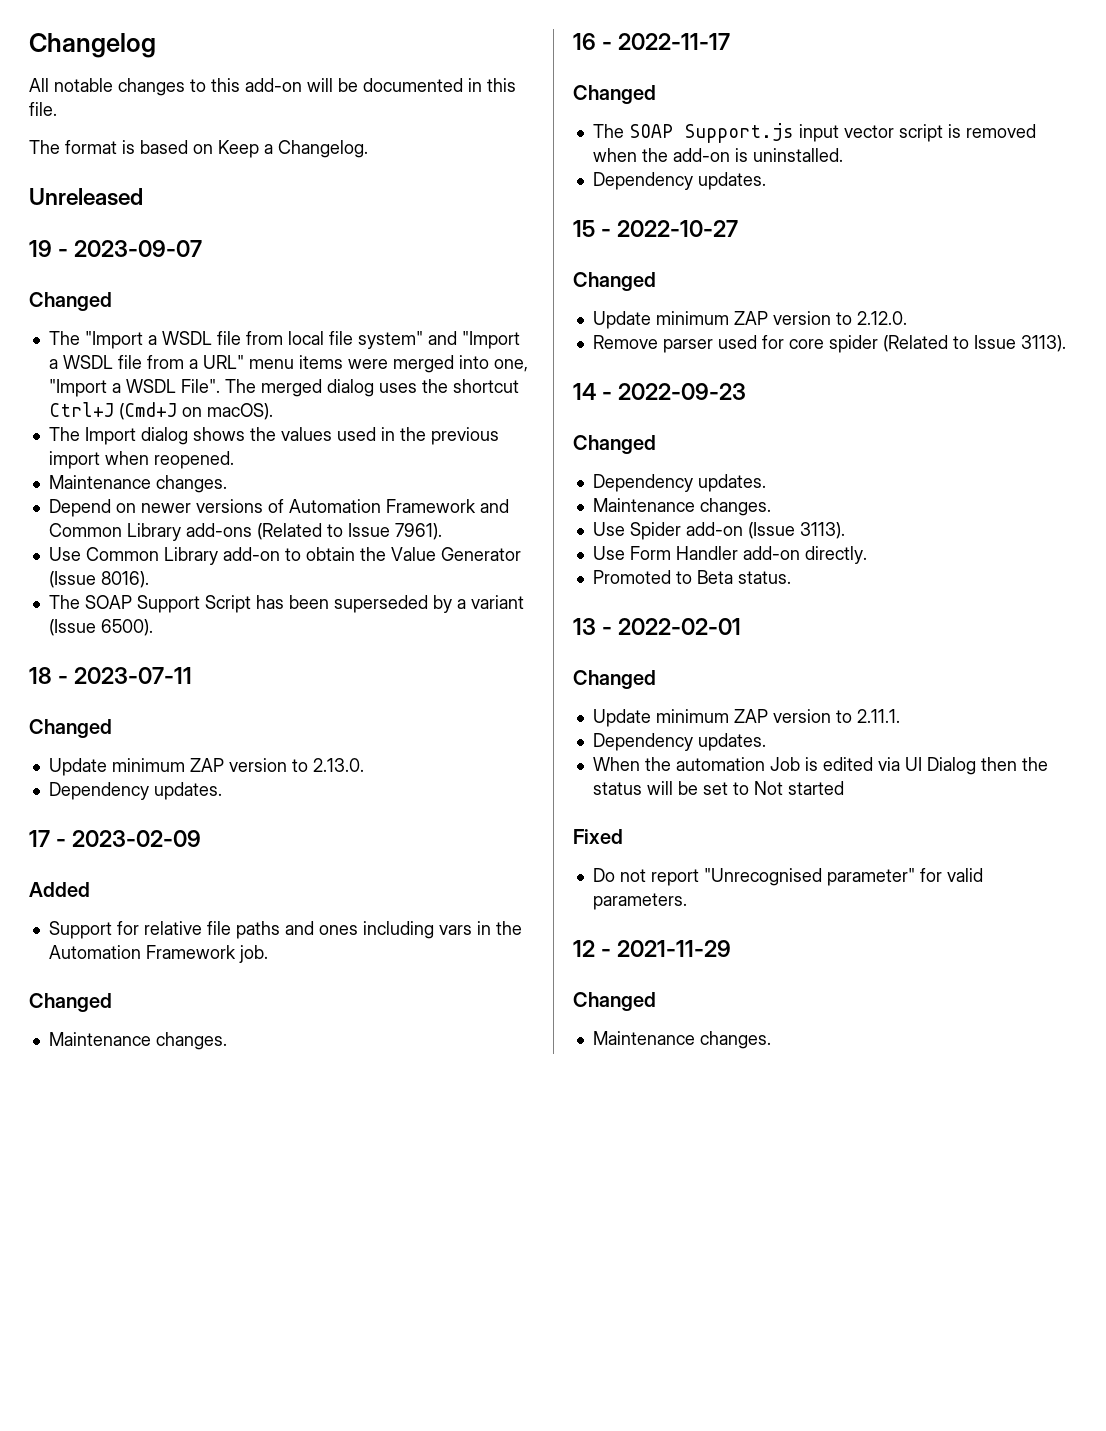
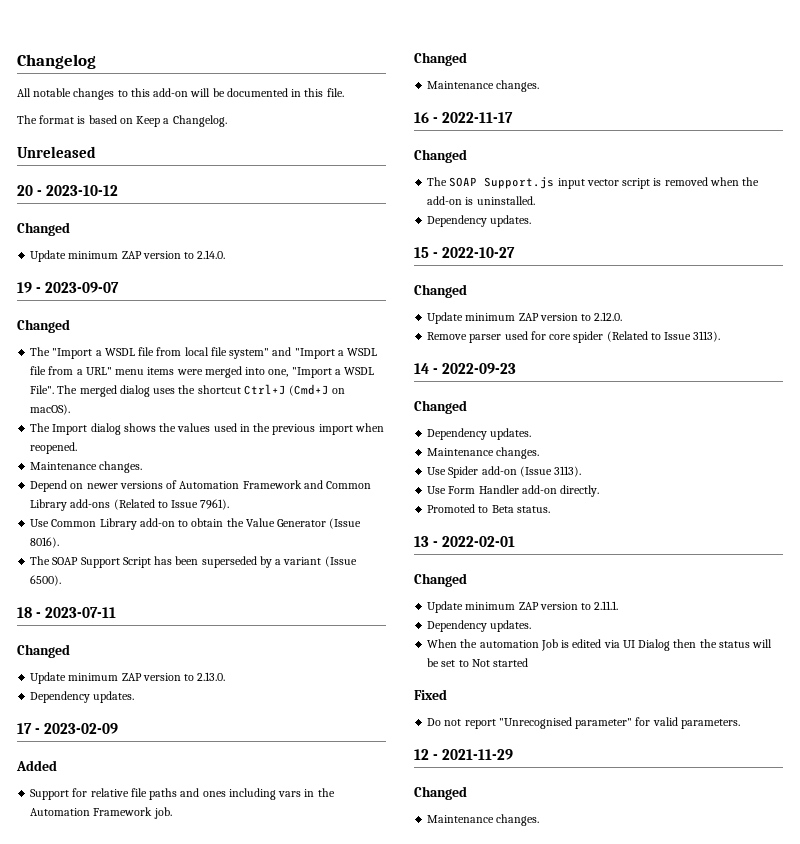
(143, 197) none -> [17,185,119,196] [17,222,70,236] [30,250,226,262] // 20 - 2023-10-12 // Changed // Update minimum ZAP version to 2.14.0.

